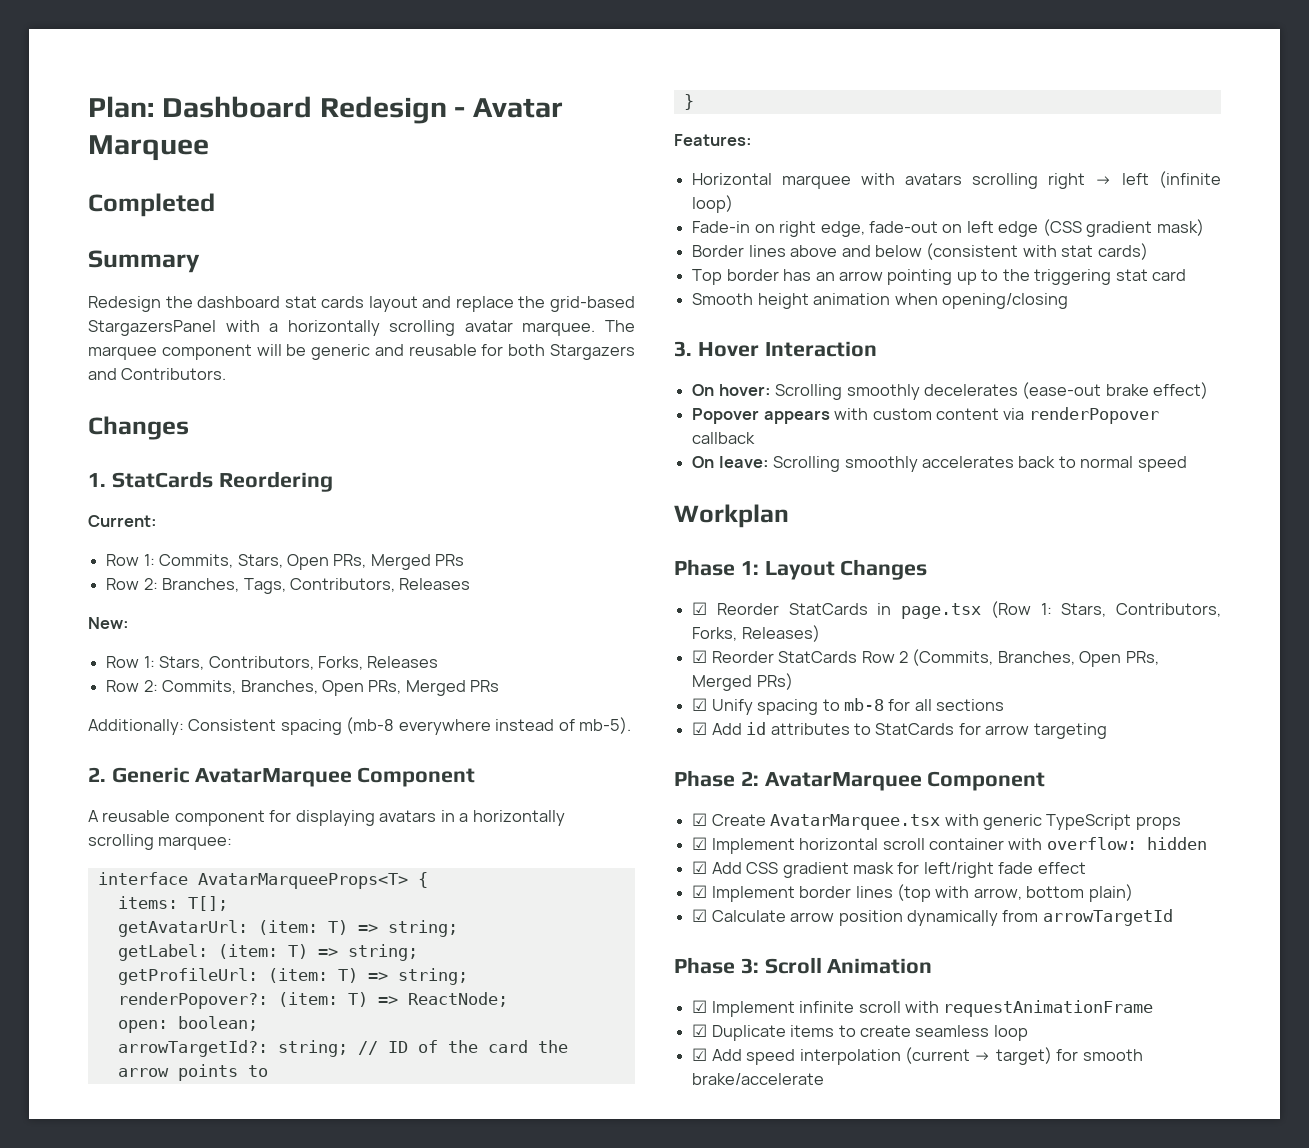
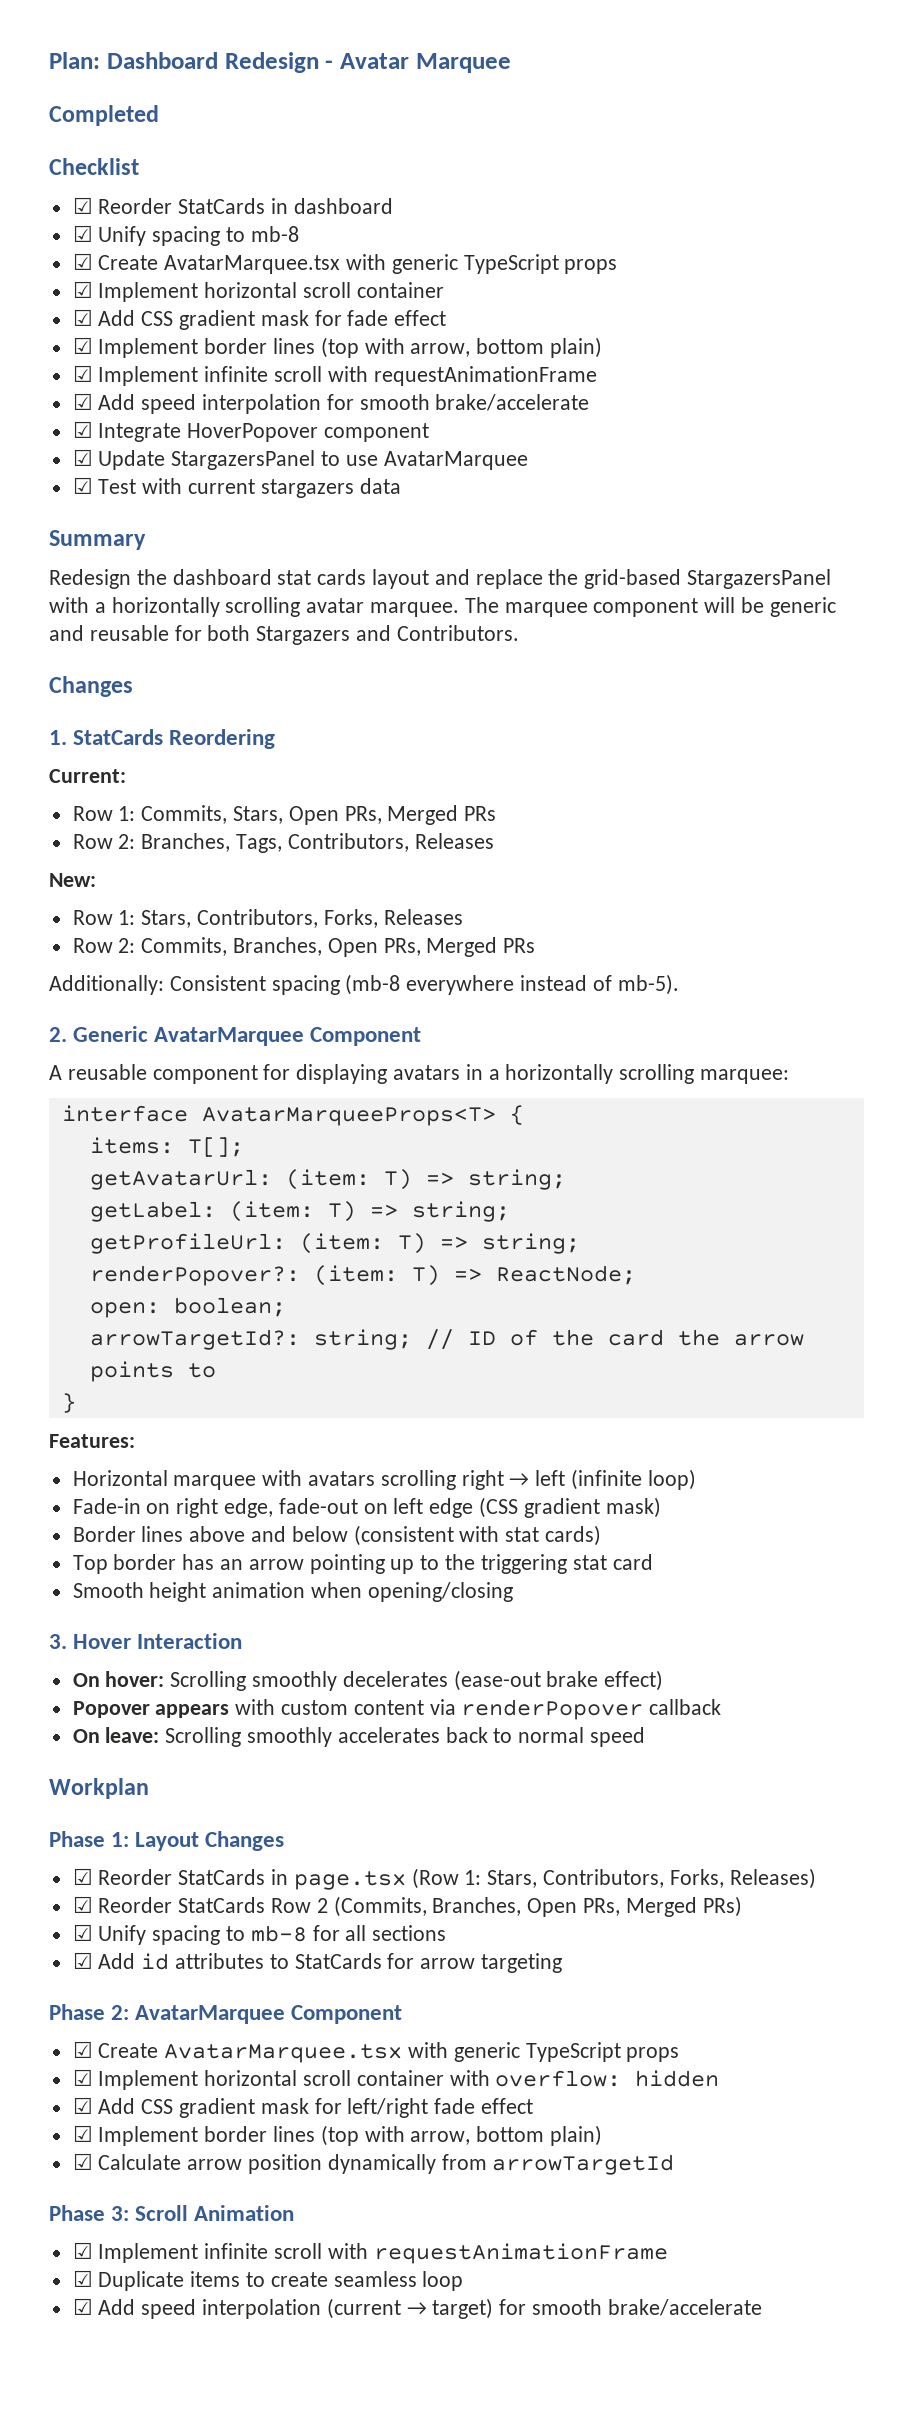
(215, 205) none -> [49,158,139,175] [72,197,393,214] [72,225,299,246] [72,253,618,274] [72,281,444,302] [72,309,447,330] [72,337,603,358] [72,365,597,386] [72,393,590,414] [72,421,430,442] [72,449,528,470] [72,477,401,498] // Checklist // ☑ Reorder StatCards in dashboard // ☑ Unify spacing to mb-8 // ☑ Create AvatarMarquee.tsx with generic TypeScript props // ☑ Implement horizontal scroll container // ☑ Add CSS gradient mask for fade effect // ☑ Implement border lines (top with arrow, bottom plain) // ☑ Implement infinite scroll with requestAnimationFrame // ☑ Add speed interpolation for smooth brake/accelerate // ☑ Integrate HoverPopover component // ☑ Update StargazersPanel to use AvatarMarquee // ☑ Test with current stargazers data

